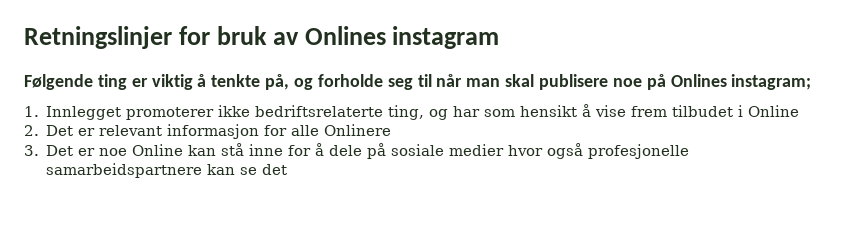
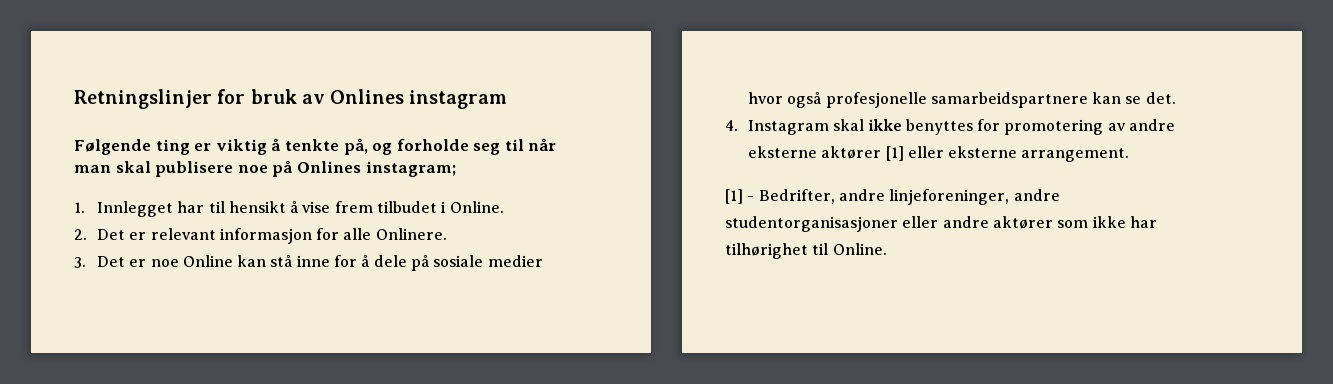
[126,105,516,120] promoterer ikke bedriftsrelaterte ting, og har som -> [177,201,225,213] har til
[748,105,800,117] Online -> [449,201,504,213] Online.
[324,124,392,136] Onlinere -> [375,228,447,240] Onlinere.
[262,164,288,175] det -> [1145,92,1176,104] [725,119,1176,135] [747,146,1130,162] [725,189,1060,205] [725,216,1157,232] [725,243,887,259] det. // 4. Instagram skal ikke benyttes for promotering av andre eksterne aktører [1] eller eksterne arrangement. // [1] - Bedrifter, andre linjeforeninger, andre studentorganisasjoner eller andre aktører som ikke har tilhørighet til Online.

